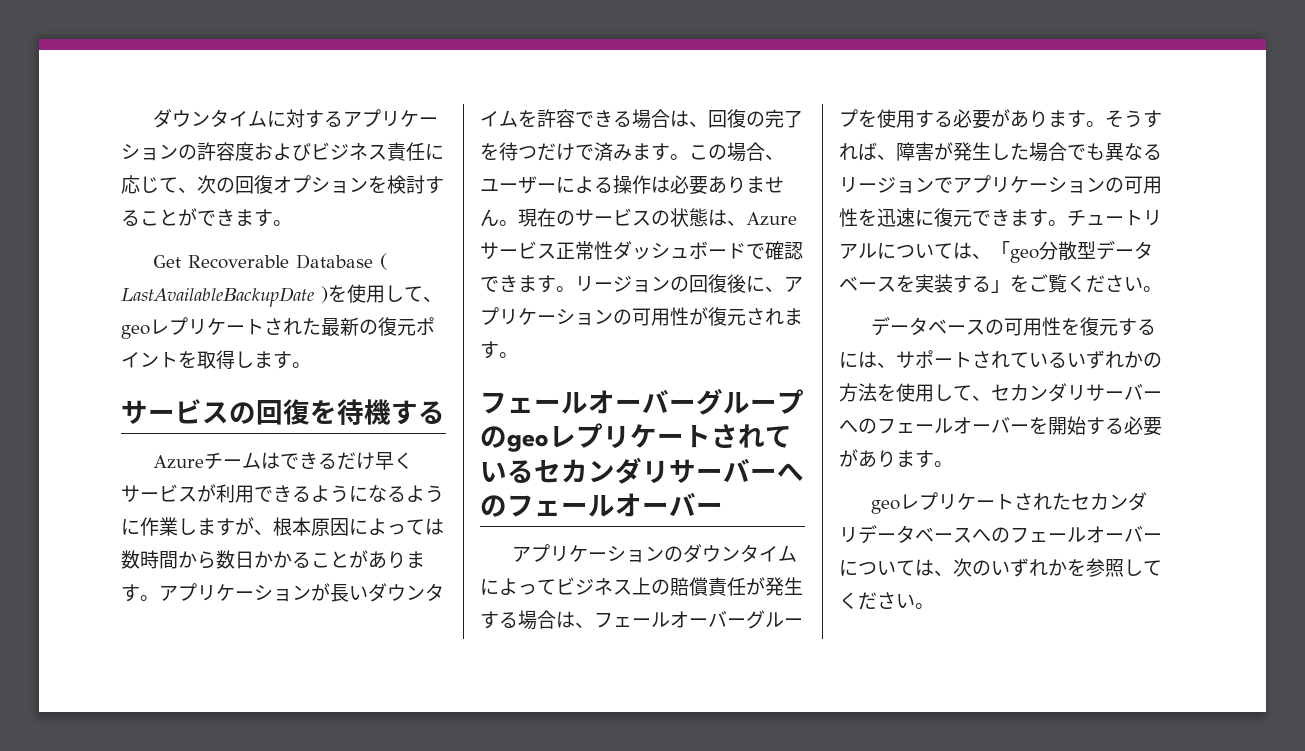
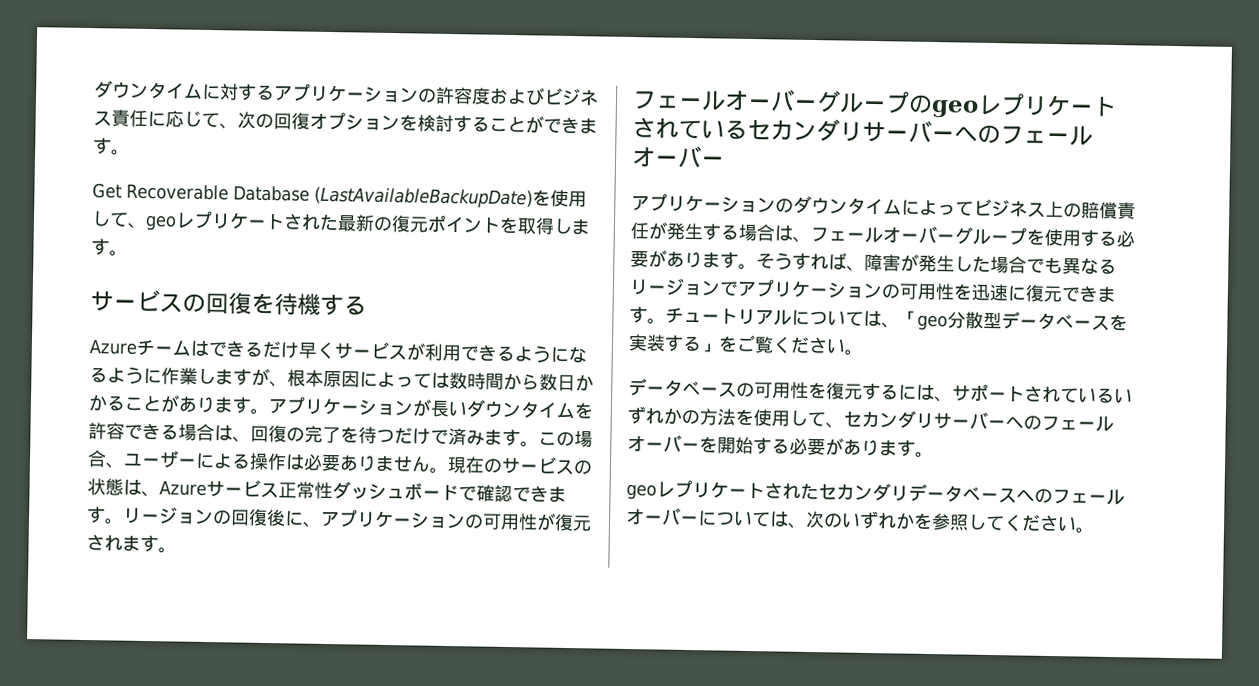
[380,253,388,270] [121,286,328,307] ( LastAvailableBackupDate ) -> [313,186,533,209] (LastAvailableBackupDate)

